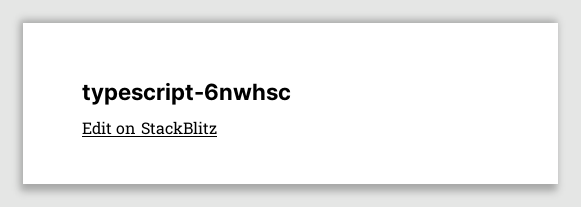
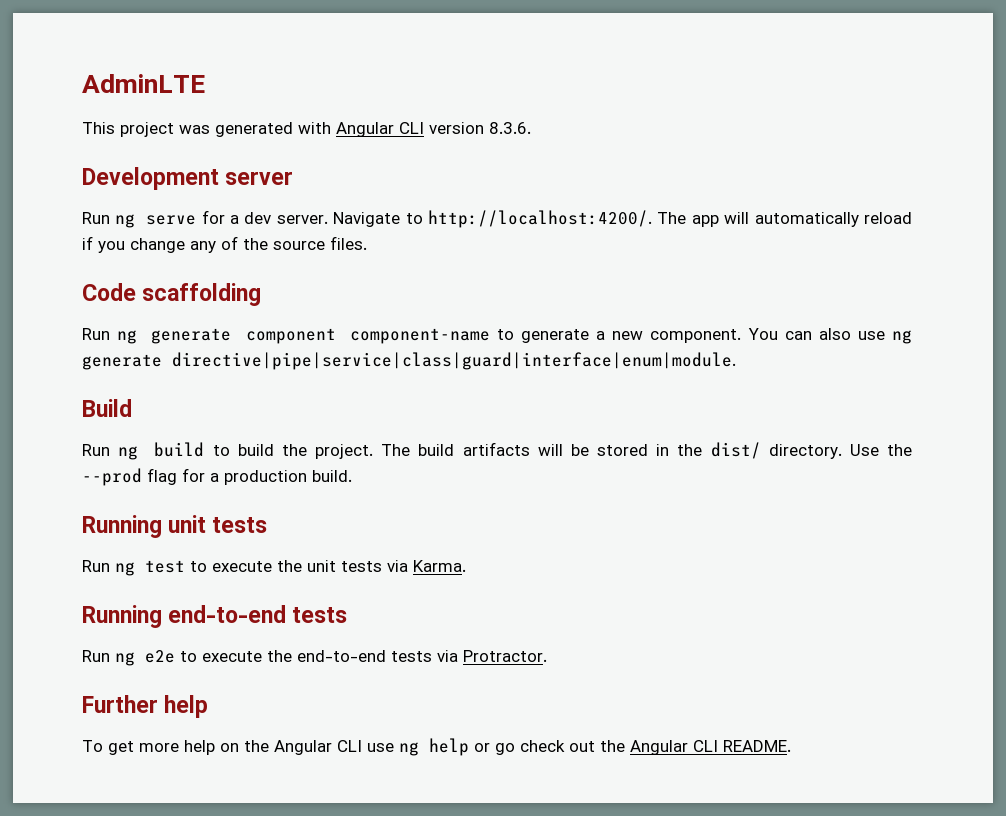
[82,82,291,105] [82,121,217,135] typescript-6nwhsc // Edit on StackBlitz -> [82,74,205,93] [82,122,531,137] [82,167,294,190] [82,210,912,228] [82,236,367,253] [82,283,262,306] [82,328,912,344] [82,352,736,370] [82,399,132,417] [82,442,912,460] [82,468,352,486] [82,515,268,538] [82,560,466,576] [82,605,348,628] [82,650,547,666] [82,695,209,718] [82,738,791,756] AdminLTE // This project was generated with Angular CLI version 8.3.6. // Development server // Run ng serve for a dev server. Navigate to http://localhost:4200/. The app will automatically reload if you change any of the source files. // Code scaffolding // Run ng generate component component-name to generate a new component. You can also use ng generate directive|pipe|service|class|guard|interface|enum|module. // Build // Run ng build to build the project. The build artifacts will be stored in the dist/ directory. Use the --prod flag for a production build. // Running unit tests // Run ng test to execute the unit tests via Karma. // Running end-to-end tests // Run ng e2e to execute the end-to-end tests via Protractor. // Further help // To get more help on the Angular CLI use ng help or go check out the Angular CLI README.

